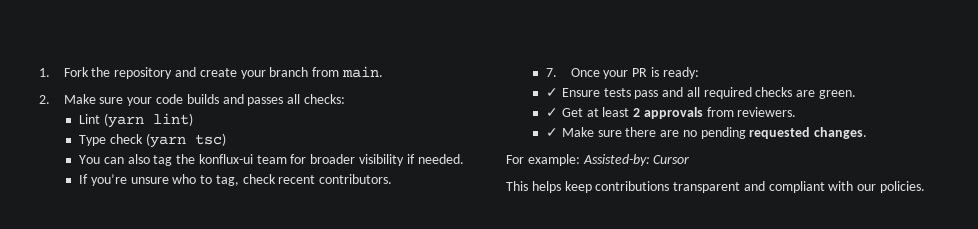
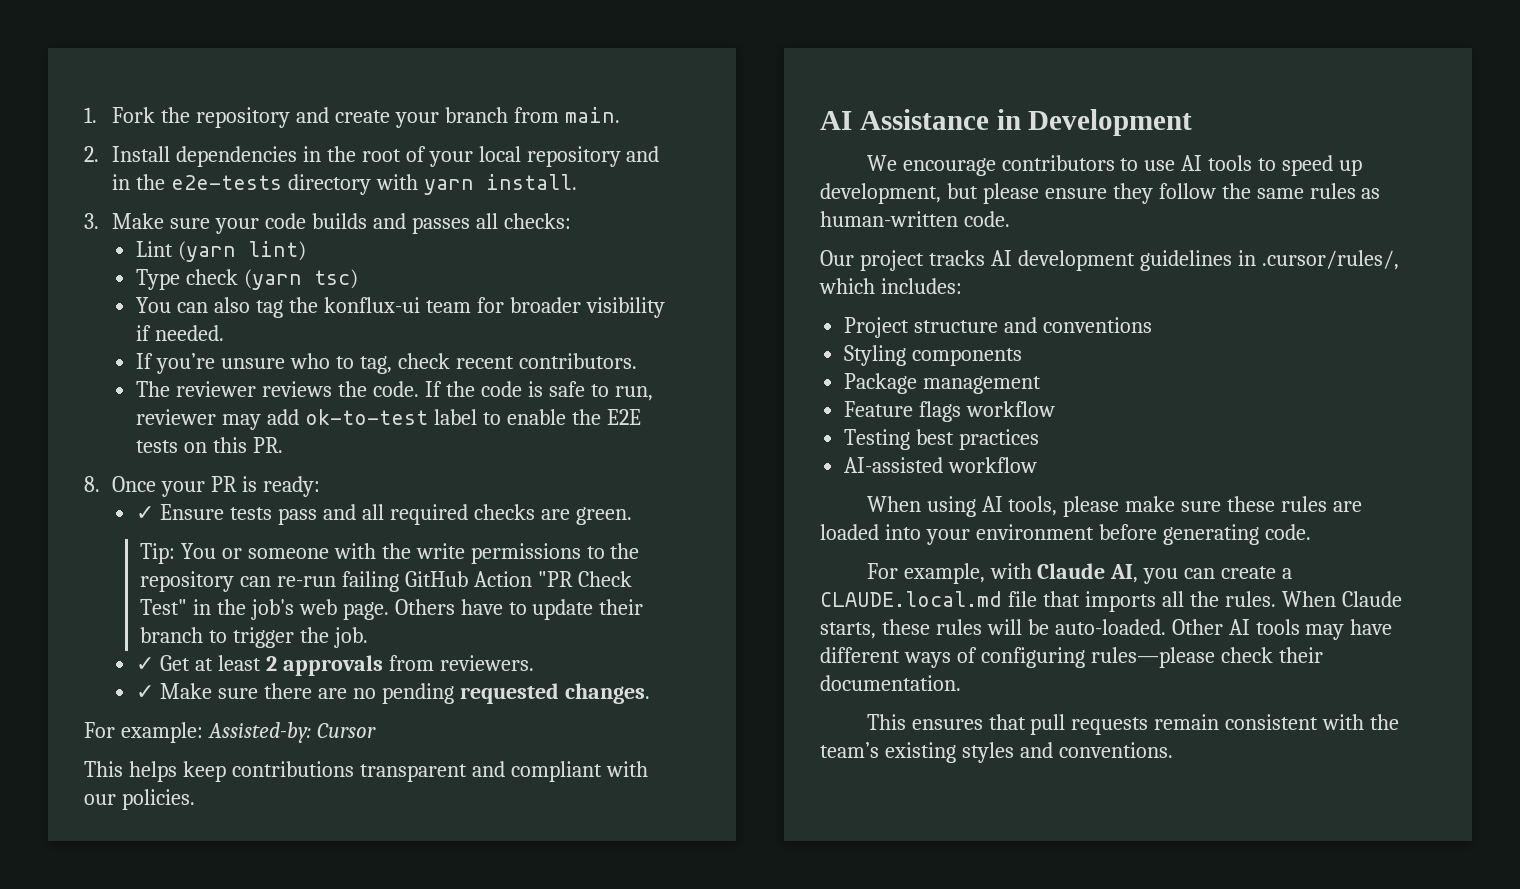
(50, 99) none -> [111,146,660,167] [111,174,577,195] [84,213,99,229] Install dependencies in the root of your local repository and in the e2e-tests directory with yarn install. // 3.
[545,68,557,77] 7. -> [136,381,653,401] [136,409,641,430] [136,437,284,453] [84,476,100,492] The reviewer reviews the code. If the code is safe to run, reviewer may add ok-to-test label to enable the E2E tests on this PR. // 8.
(857, 94) none -> [139,543,640,564] [139,571,632,592] [139,599,644,620] [139,627,368,648] // Tip: You or someone with the write permissions to the repository can re-run failing GitHub Action "PR Check Test" in the job's web page. Others have to update their branch to trigger the job.
(926, 187) none -> [820,109,1193,136] [866,155,1363,176] [820,183,1381,204] [820,211,1010,227] [820,250,1399,271] [819,278,962,294] [844,317,1153,338] [844,345,1023,366] [844,373,1042,394] [844,401,1056,422] [844,429,1040,450] [844,457,1038,473] [866,496,1363,517] [820,524,1311,545] [866,563,1293,584] [820,591,1402,612] [820,619,1393,640] [820,647,1323,668] [820,675,961,691] [866,714,1400,735] [820,742,1173,763] // AI Assistance in Development // We encourage contributors to use AI tools to speed up development, but please ensure they follow the same rules as human-written code. // Our project tracks AI development guidelines in .cursor/rules/, which includes: // Project structure and conventions // Styling components // Package management // Feature flags workflow // Testing best practices // AI-assisted workflow // When using AI tools, please make sure these rules are loaded into your environment before generating code. // For example, with Claude AI, you can create a CLAUDE.local.md file that imports all the rules. When Claude starts, these rules will be auto-loaded. Other AI tools may have different ways of configuring rules—please check their documentation. // This ensures that pull requests remain consistent with the team’s existing styles and conventions.

